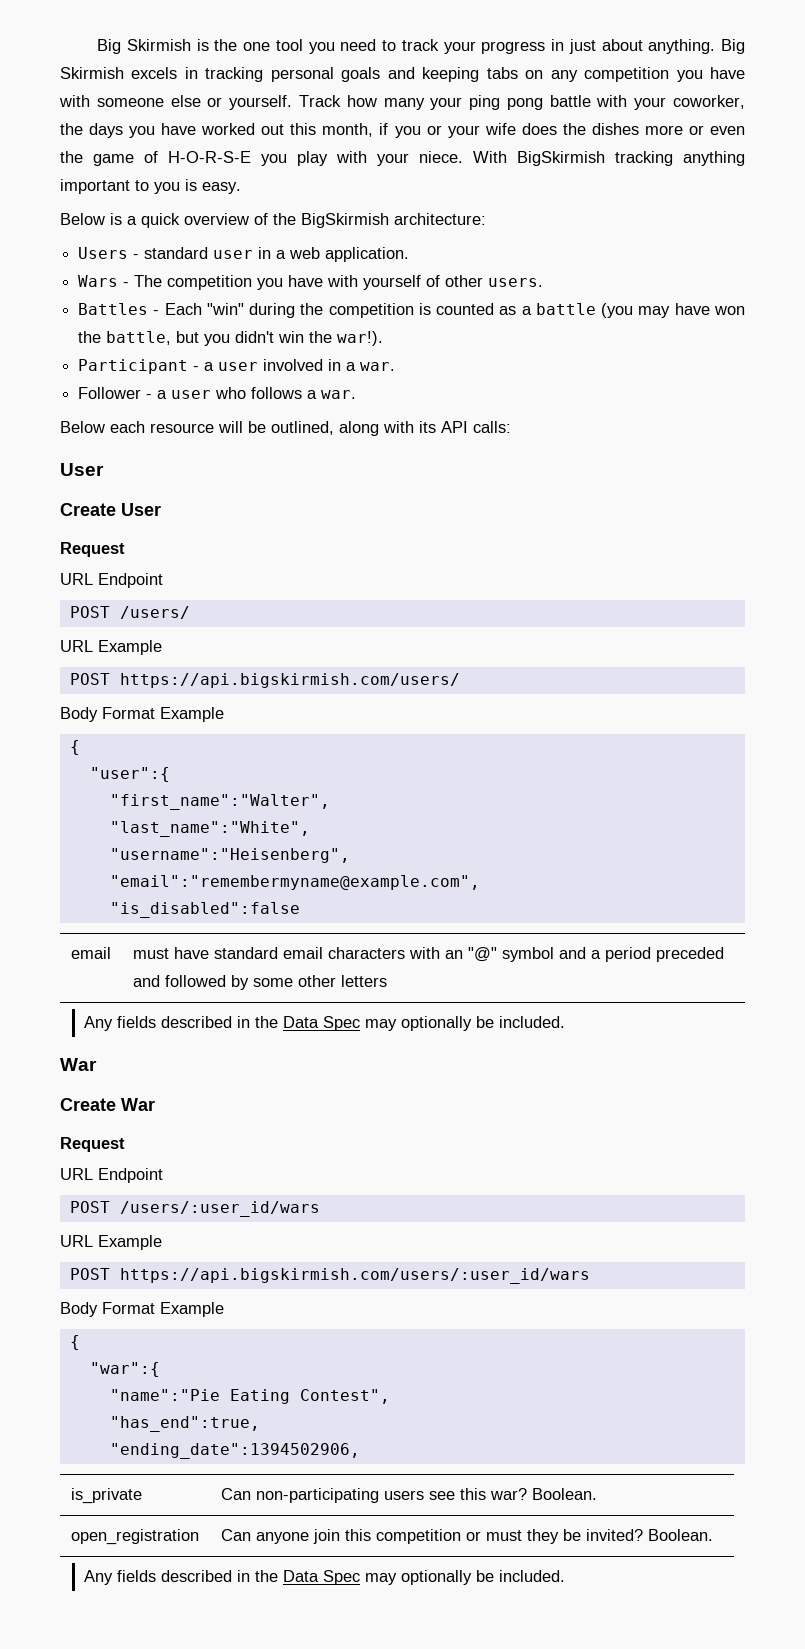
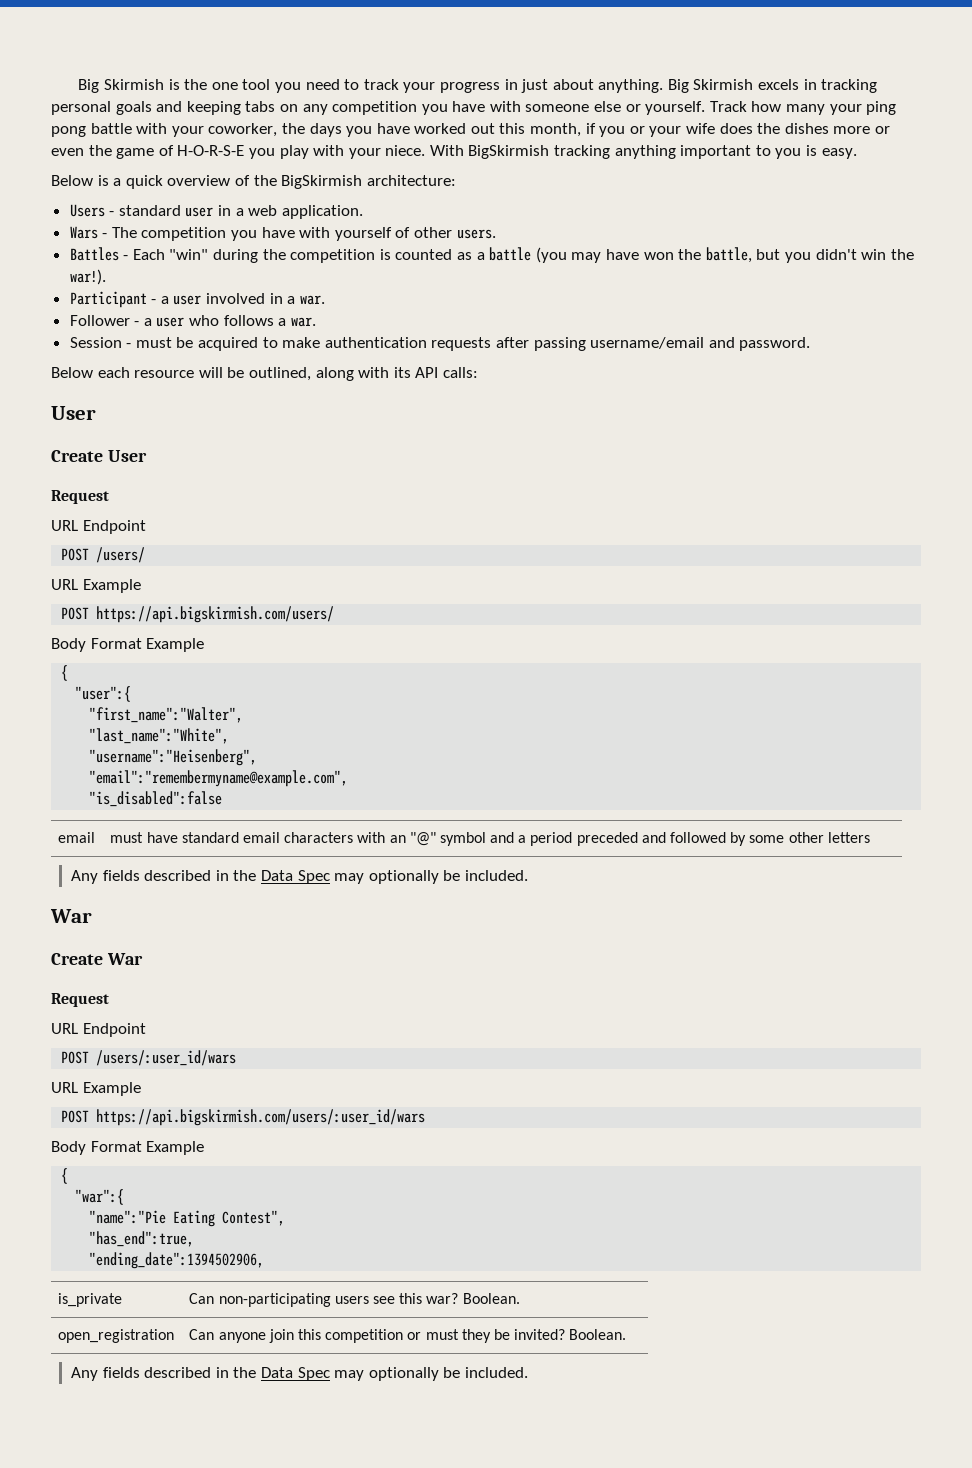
(357, 394) none -> [69,337,811,351] // Session - must be acquired to make authentication requests after passing username/email and password.

